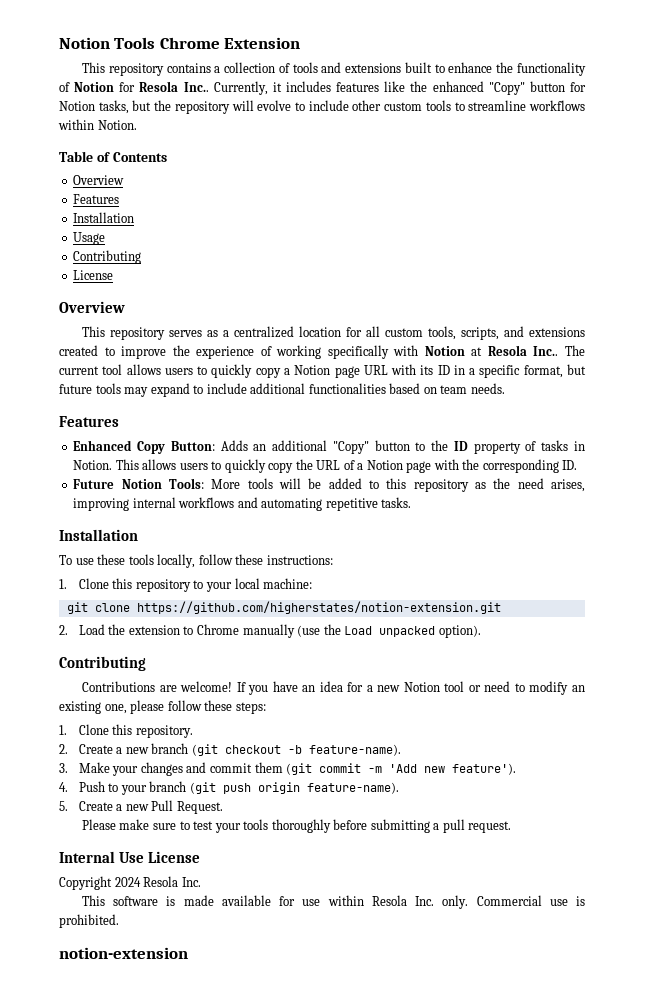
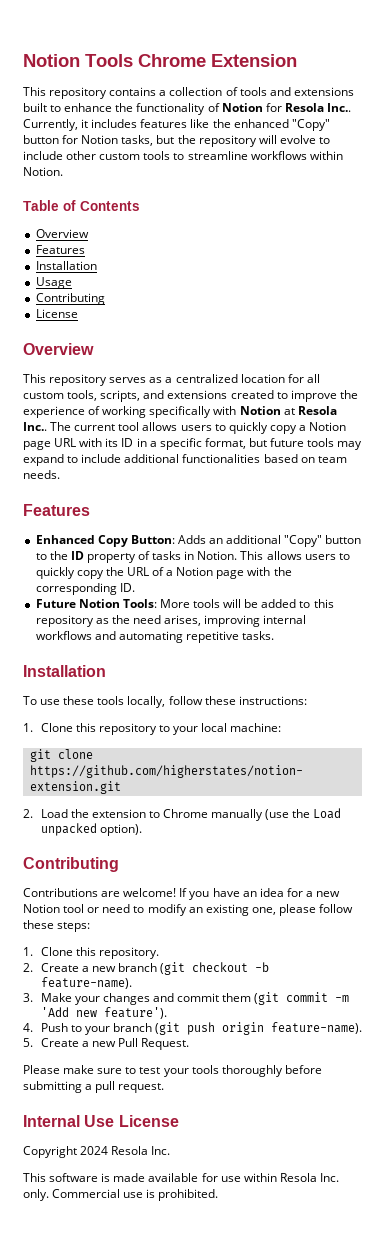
[59,947,188,959] // notion-extension -> (219, 1195) none

